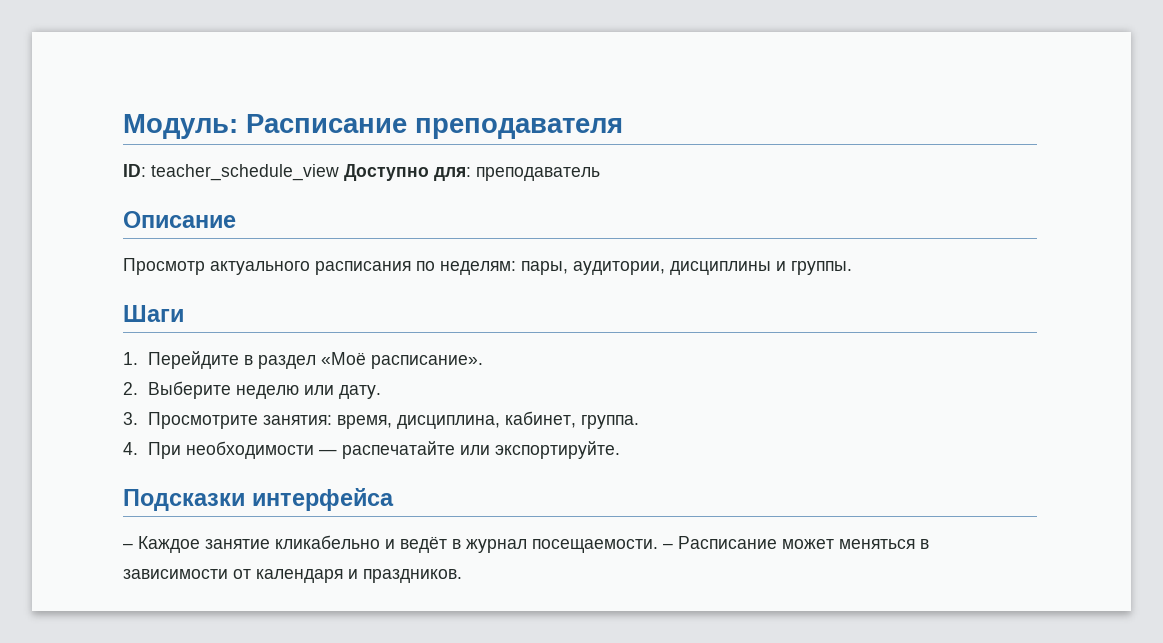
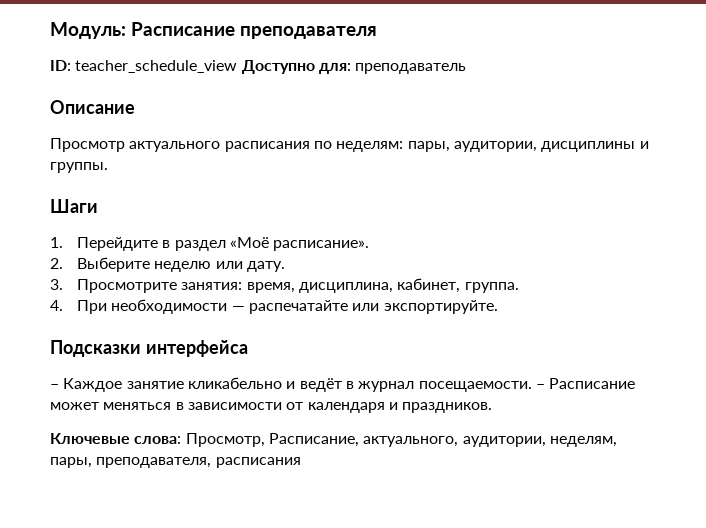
(462, 576) none -> [50,433,617,447] [50,457,301,468] // Ключевые слова: Просмотр, Расписание, актуального, аудитории, неделям, пары, преподавателя, расписания

